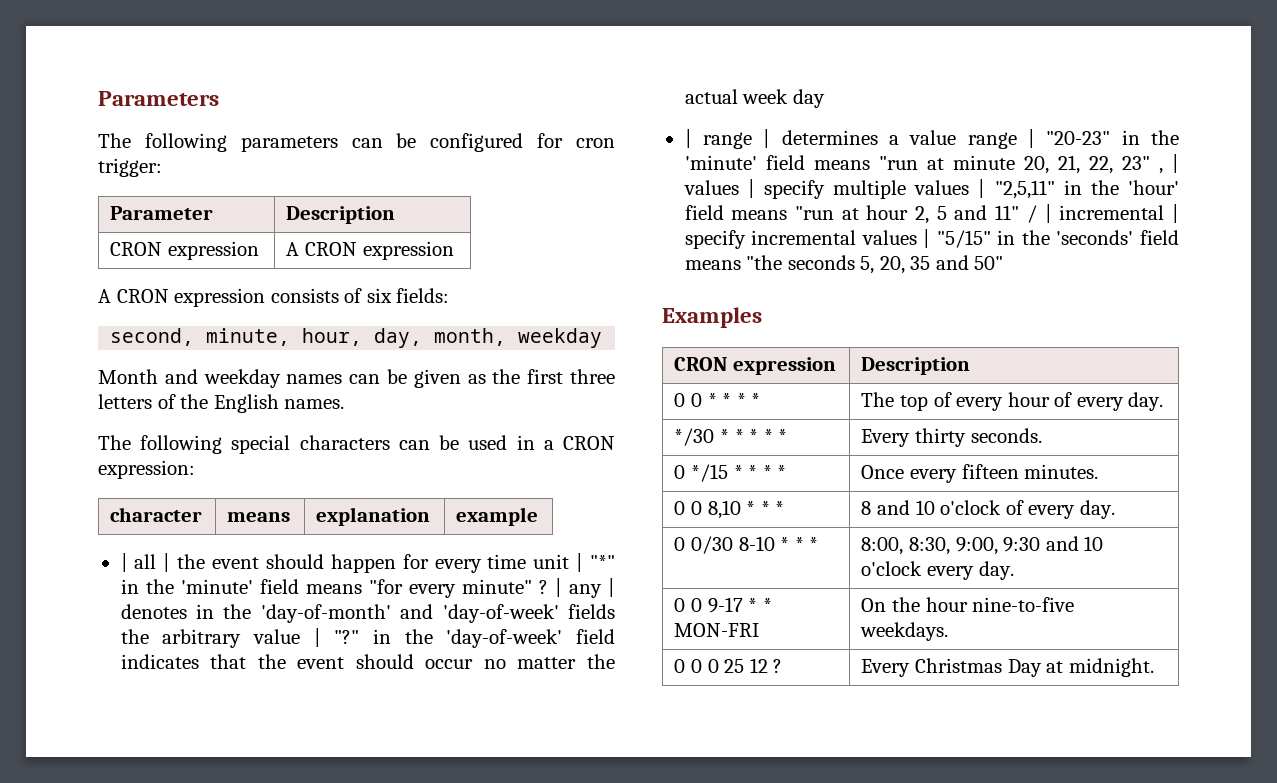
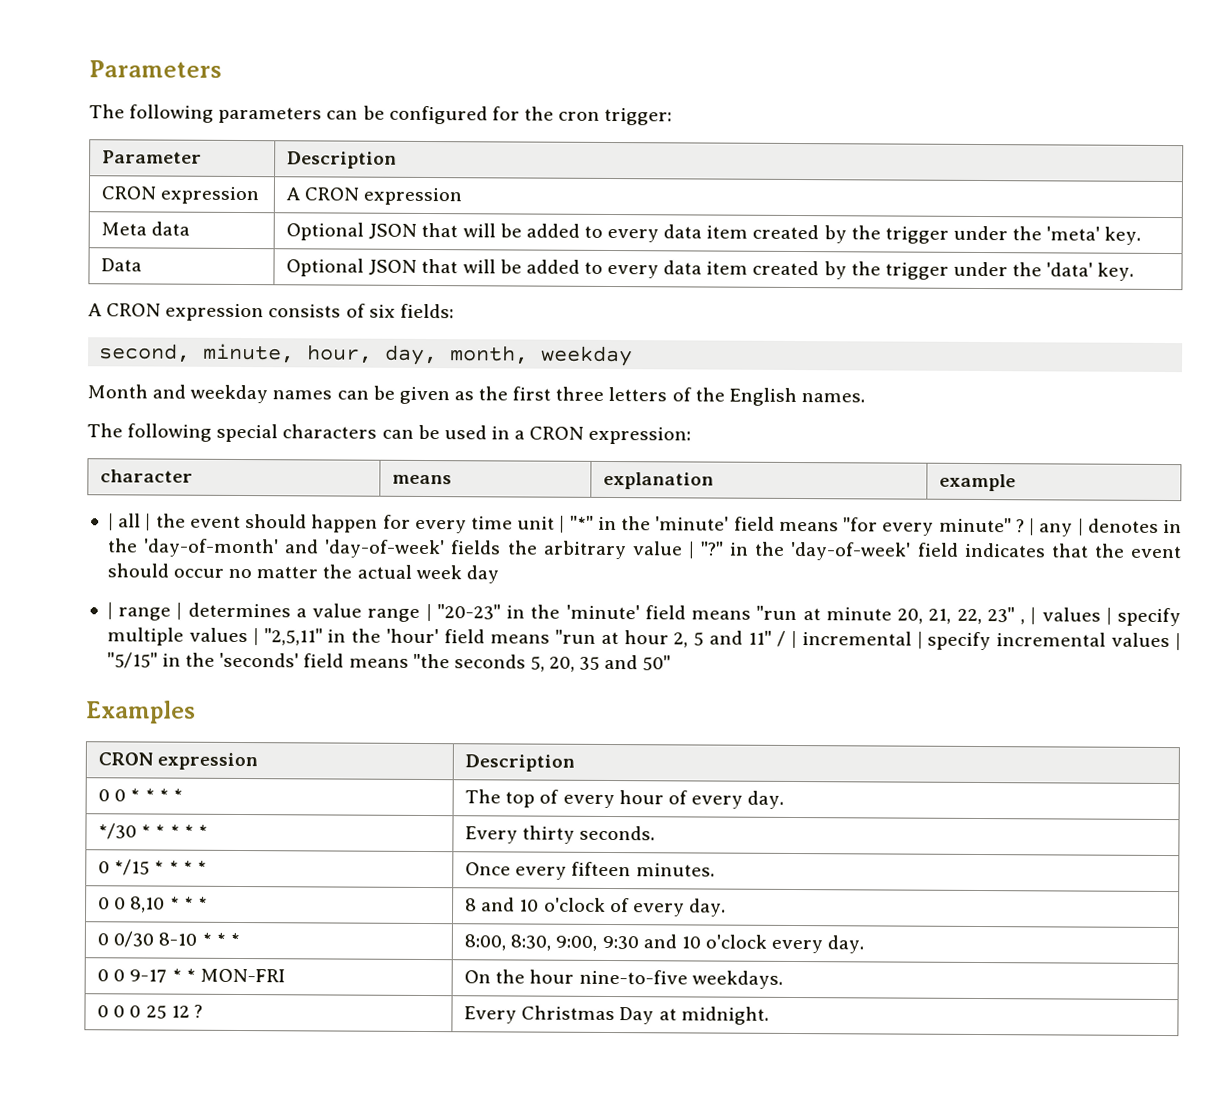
(564, 140) none -> [523,106,554,121] the
(454, 250) none -> [101,221,191,236] [286,222,1142,245] [101,258,143,272] [286,258,1135,281] // Meta data | Optional JSON that will be added to every data item created by the trigger under the 'meta' key. // Data | Optional JSON that will be added to every data item created by the trigger under the 'data' key.

